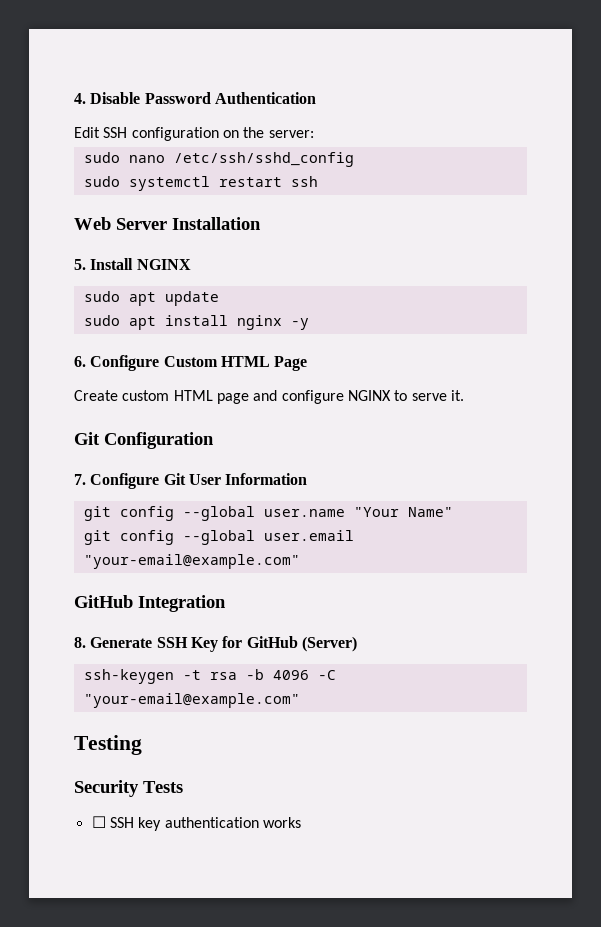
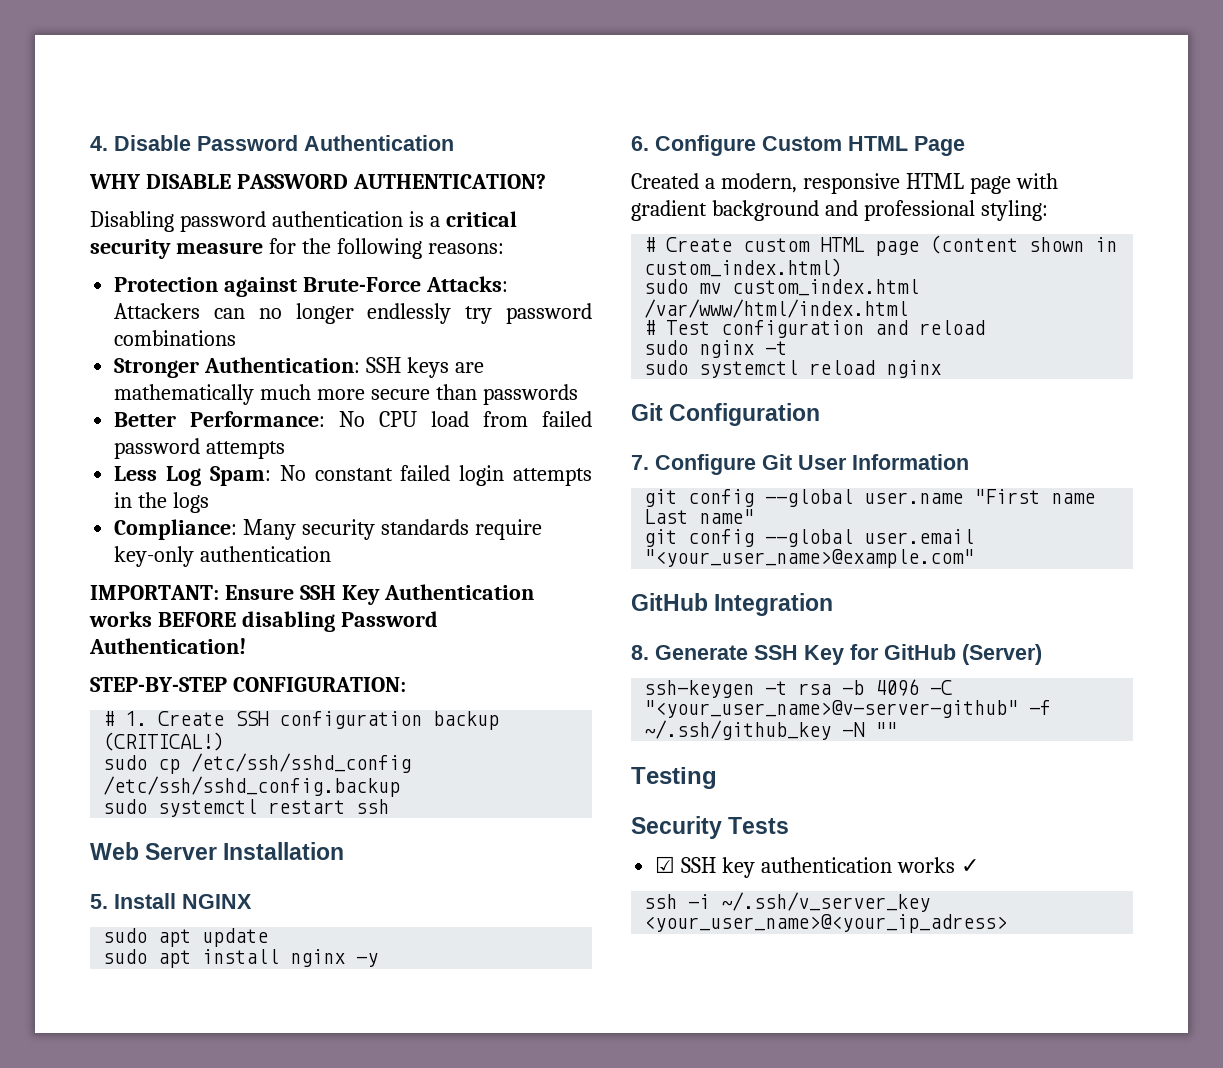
[74,127,314,141] [83,152,165,163] Edit SSH configuration on the server: // sudo nano -> [89,174,546,189] [90,211,517,232] [90,238,504,259] [114,276,509,297] [114,303,592,324] [114,330,237,346] [114,357,484,378] [114,384,578,405] [114,411,593,427] [114,438,286,459] [114,465,592,486] [114,492,210,513] [114,519,542,540] [114,546,332,567] [90,584,534,605] [89,611,438,632] [89,638,246,654] [90,677,406,692] [103,711,500,730] [103,732,225,751] [103,755,181,774] WHY DISABLE PASSWORD AUTHENTICATION? // Disabling password authentication is a critical security measure for the following reasons: // Protection against Brute-Force Attacks: Attackers can no longer endlessly try password combinations // Stronger Authentication: SSH keys are mathematically much more secure than passwords // Better Performance: No CPU load from failed password attempts // Less Log Spam: No constant failed login attempts in the logs // Compliance: Many security standards require key-only authentication // IMPORTANT: Ensure SSH Key Authentication works BEFORE disabling Password Authentication! // STEP-BY-STEP CONFIGURATION: // # 1. Create SSH configuration backup (CRITICAL!) // sudo cp
(354, 159) none -> [103,776,401,797] /etc/ssh/sshd_config.backup
[74,390,464,404] Create custom HTML page and configure NGINX to serve it. -> [631,173,1058,194] [631,200,1048,221] [644,235,1118,256] [644,258,843,277] [644,279,920,296] [644,299,909,318] [644,320,986,338] [644,340,788,358] [644,360,942,378] Created a modern, responsive HTML page with gradient background and professional styling: // # Create custom HTML page (content shown in custom_index.html) // sudo mv custom_index.html /var/www/html/index.html // # Test configuration and reload // sudo nginx -t // sudo systemctl reload nginx
[353,507,453,517] "Your Name" -> [974,489,1096,504] [644,509,755,524] "First name Last name"
[83,554,300,569] "your-email@example.com" -> [644,549,975,568] "<your_user_name>@example.com"
[83,693,300,708] "your-email@example.com" -> [644,700,1052,718] [644,720,898,740] "<your_user_name>@v-server-github" -f ~/.ssh/github_key -N ""
[91,816,106,828] ☐ -> [655,856,676,873] ☑
(301, 822) none -> [960,859,979,873] [644,892,931,912] [644,914,1008,933] ✓ // ssh -i ~/.ssh/v_server_key <your_user_name>@<your_ip_adress>

